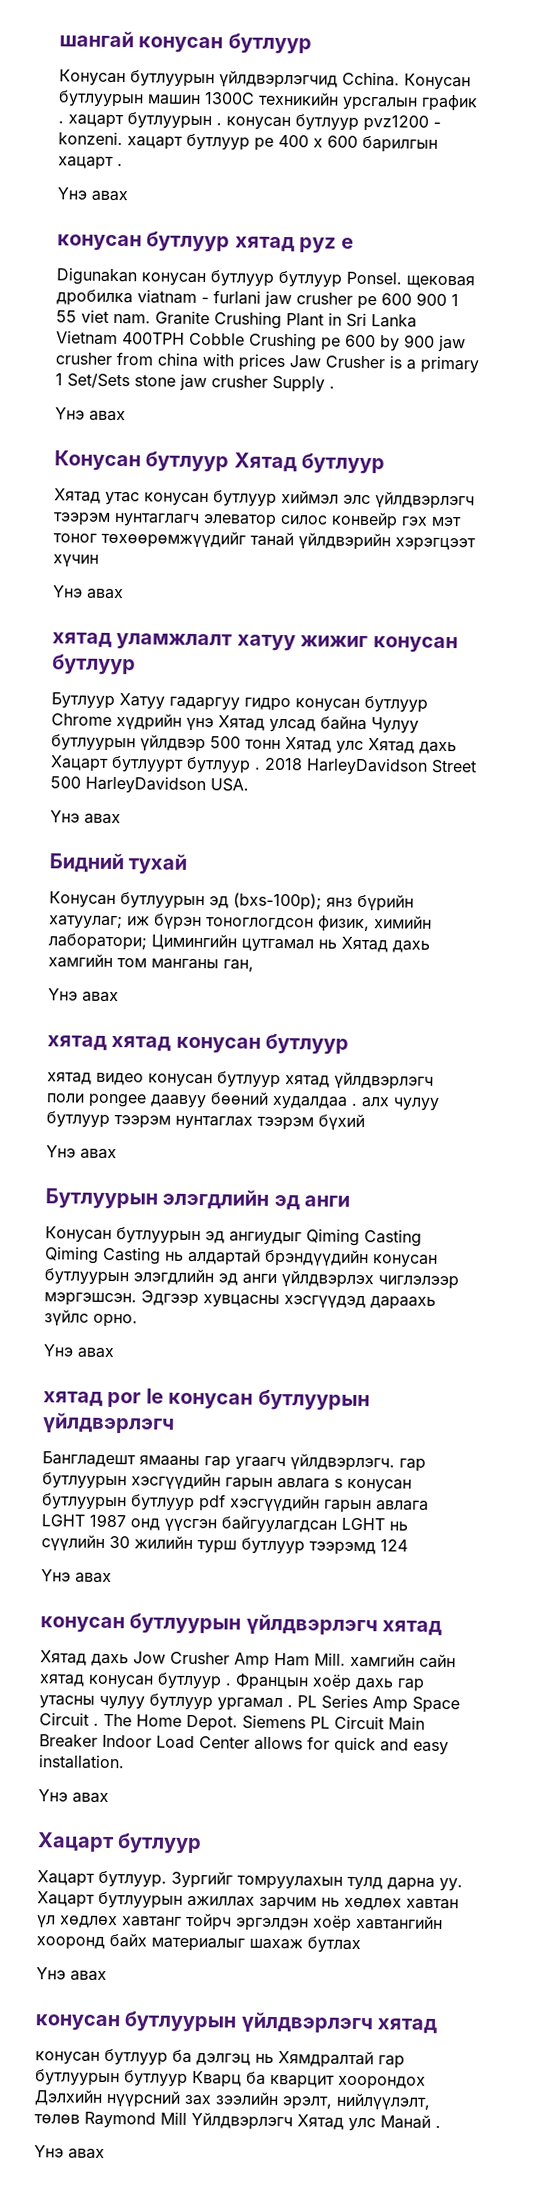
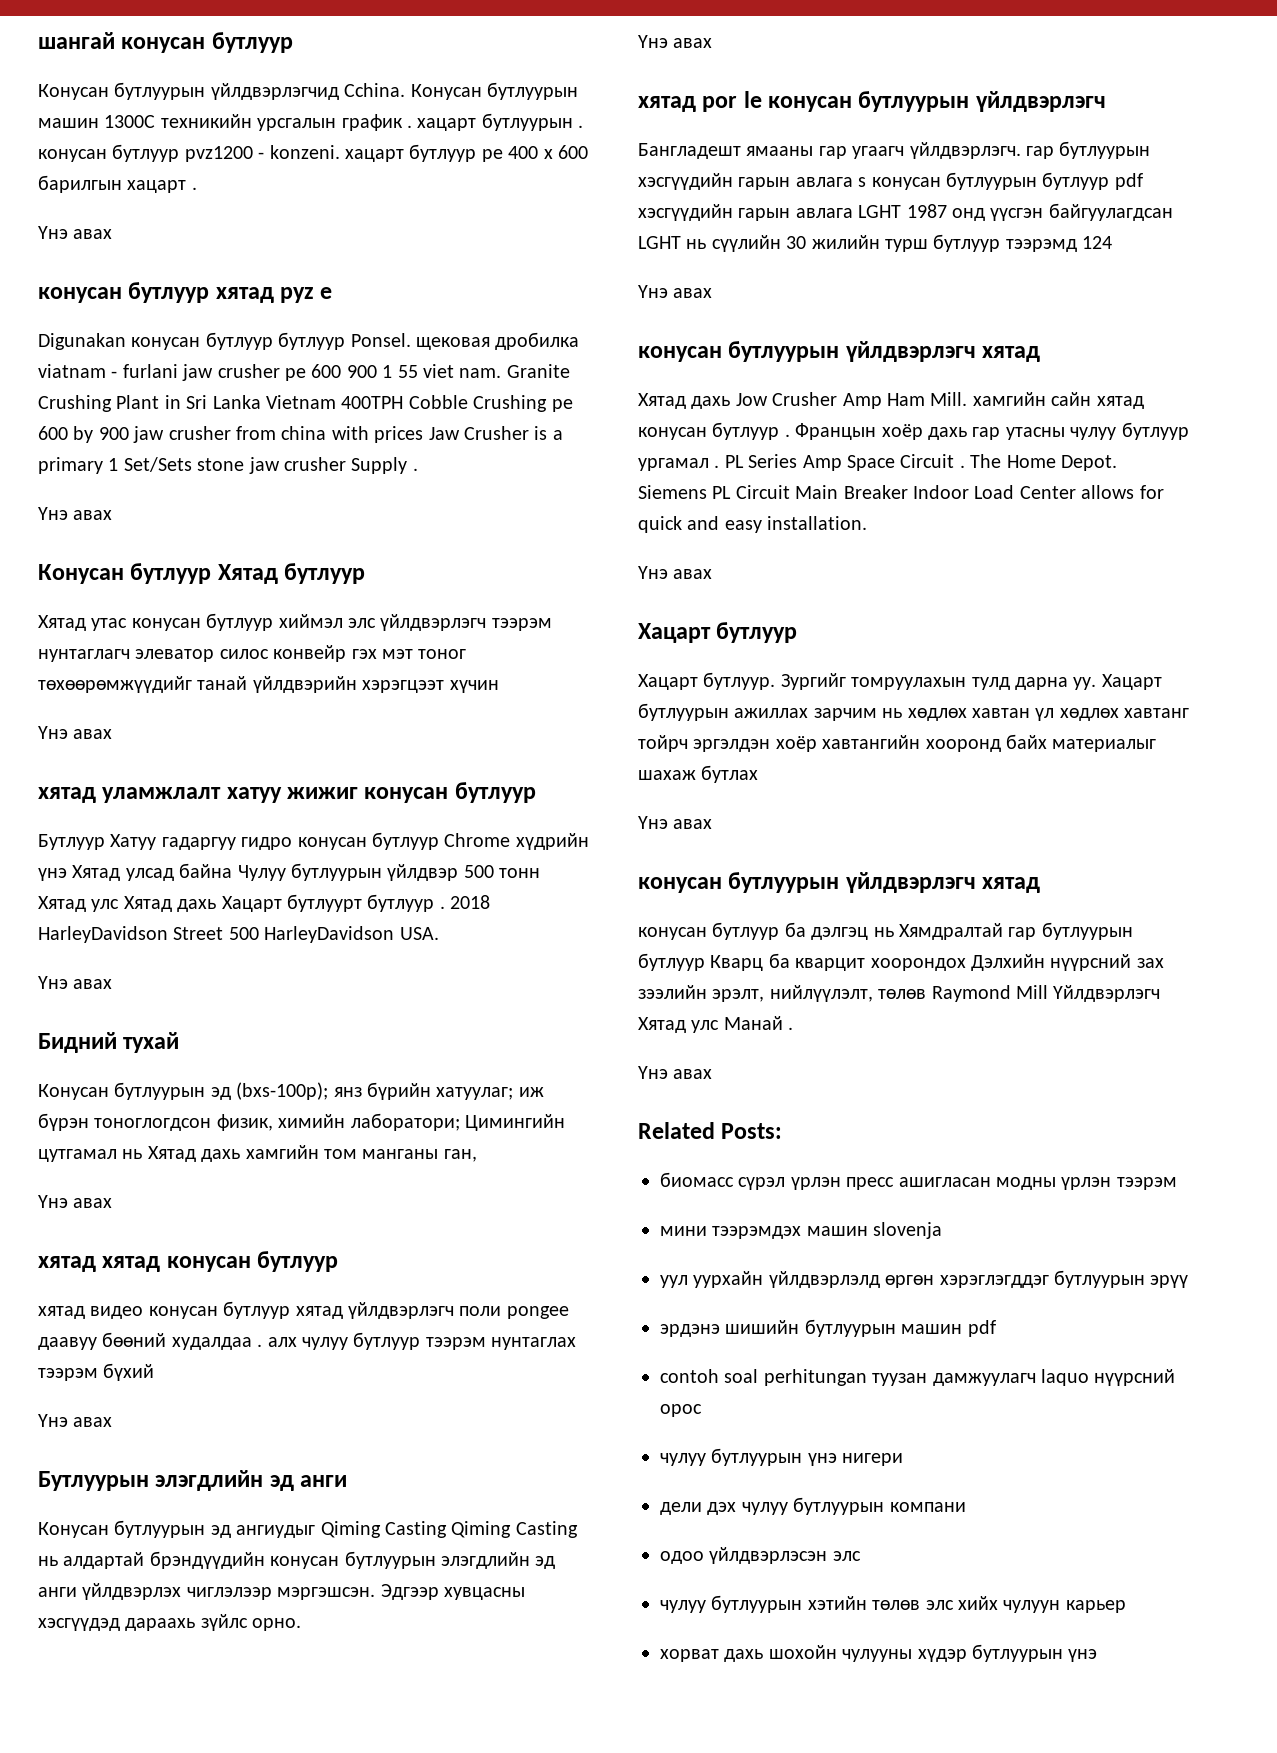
(105, 2153) none -> [638,1122,783,1139] [660,1172,1177,1190] [660,1222,943,1239] [660,1270,1189,1288] [660,1319,996,1337] [660,1369,1176,1386] [660,1404,702,1417] [660,1448,904,1466] [660,1497,966,1515] [660,1547,861,1564] [660,1595,1126,1613] [660,1644,1098,1662] // Related Posts: // биомасс сүрэл үрлэн пресс ашигласан модны үрлэн тээрэм // мини тээрэмдэх машин slovenja // уул уурхайн үйлдвэрлэлд өргөн хэрэглэгддэг бутлуурын эрүү // эрдэнэ шишийн бутлуурын машин pdf // contoh soal perhitungan туузан дамжуулагч laquo нүүрсний орос // чулуу бутлуурын үнэ нигери // дели дэх чулуу бутлуурын компани // одоо үйлдвэрлэсэн элс // чулуу бутлуурын хэтийн төлөв элс хийх чулуун карьер // хорват дахь шохойн чулууны хүдэр бутлуурын үнэ

